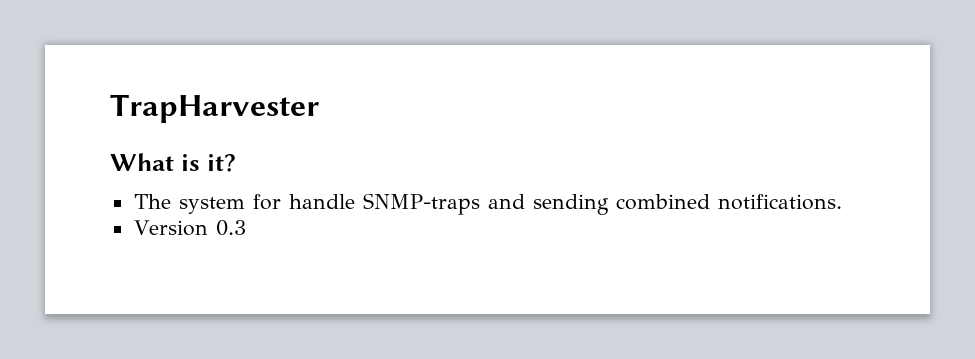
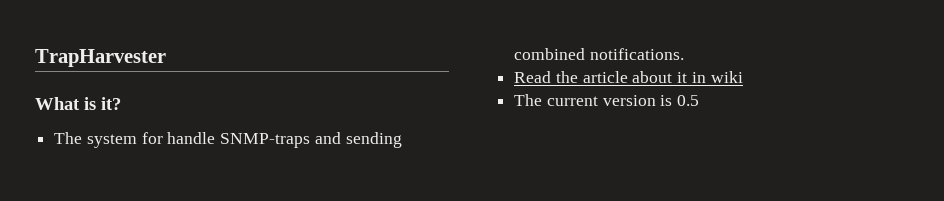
[133,220,246,236] Version 0.3 -> [514,71,743,83] [514,94,700,106] Read the article about it in wiki // The current version is 0.5

